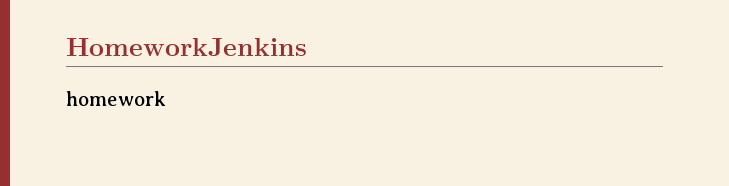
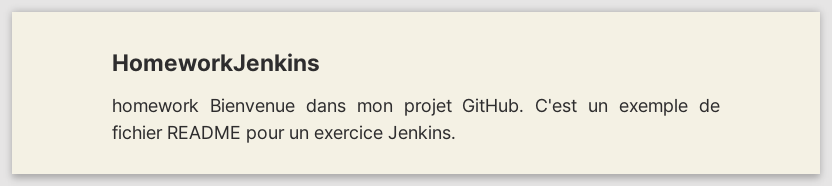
(166, 98) none -> [209,98,721,116] [112,125,456,143] Bienvenue dans mon projet GitHub. C'est un exemple de fichier README pour un exercice Jenkins.

